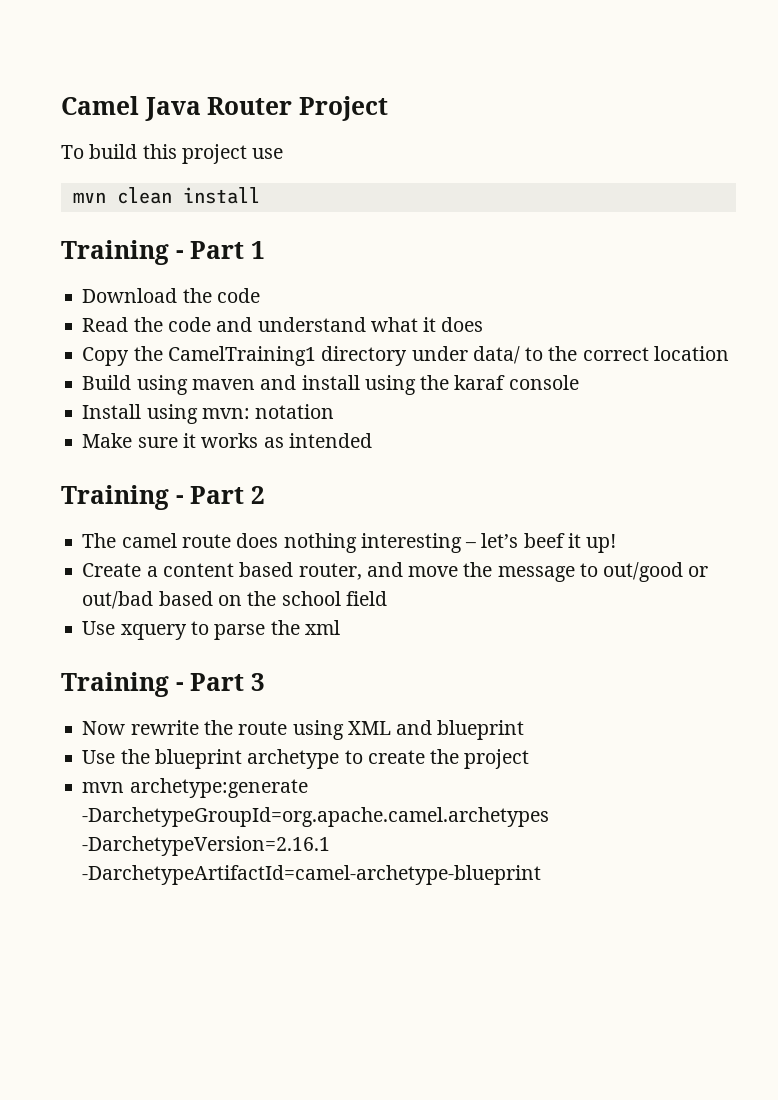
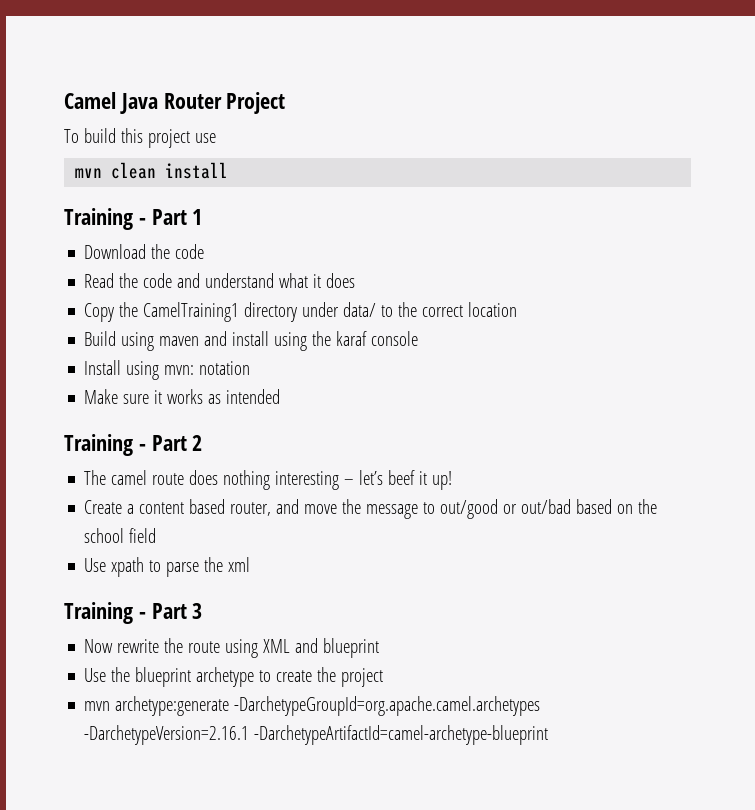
[120,624,187,640] xquery -> [111,557,145,577] xpath

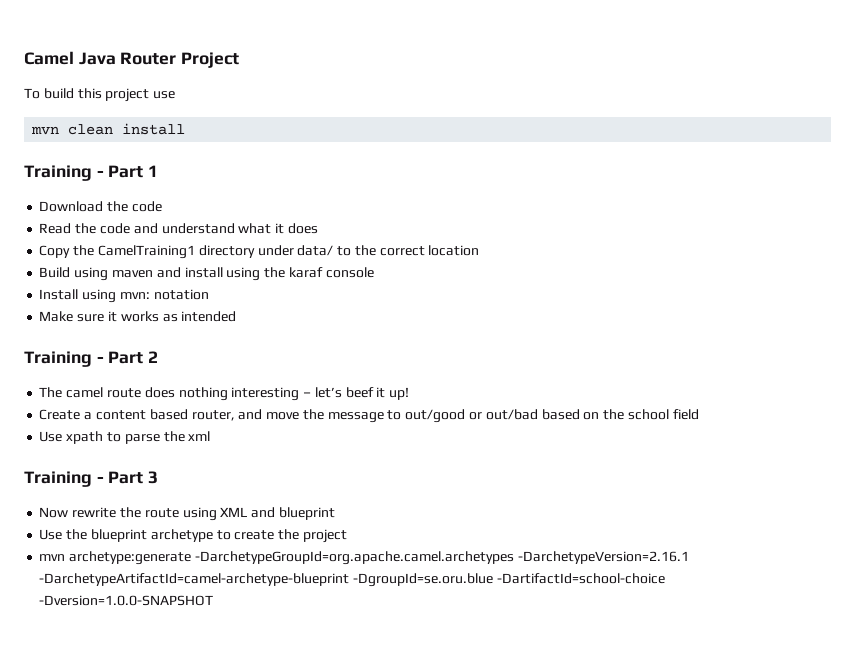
(549, 735) none -> [353,573,665,587] [39,595,214,606] -DgroupId=se.oru.blue -DartifactId=school-choice -Dversion=1.0.0-SNAPSHOT

